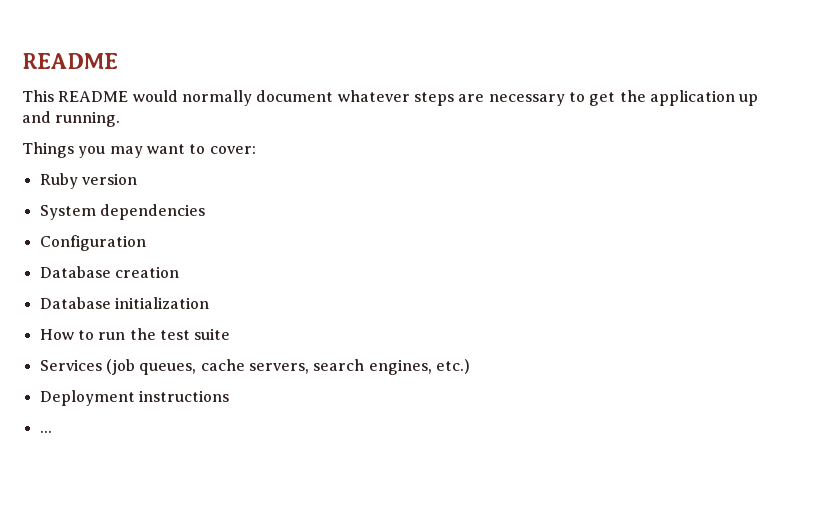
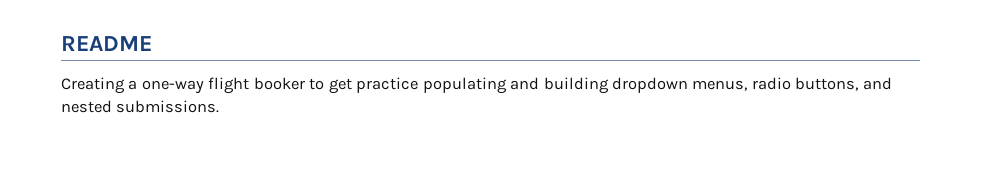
[22,90,759,106] [22,111,121,127] [22,142,256,158] [39,173,137,189] [39,204,205,220] [39,235,146,251] [39,266,179,278] [39,297,209,309] [39,328,231,340] [39,359,470,375] [39,390,229,406] [39,430,52,433] This README would normally document whatever steps are necessary to get the application up and running. // Things you may want to cover: // Ruby version // System dependencies // Configuration // Database creation // Database initialization // How to run the test suite // Services (job queues, cache servers, search engines, etc.) // Deployment instructions // ... -> [61,77,892,94] [61,100,220,113] Creating a one-way flight booker to get practice populating and building dropdown menus, radio buttons, and nested submissions.

